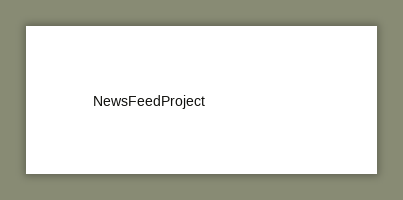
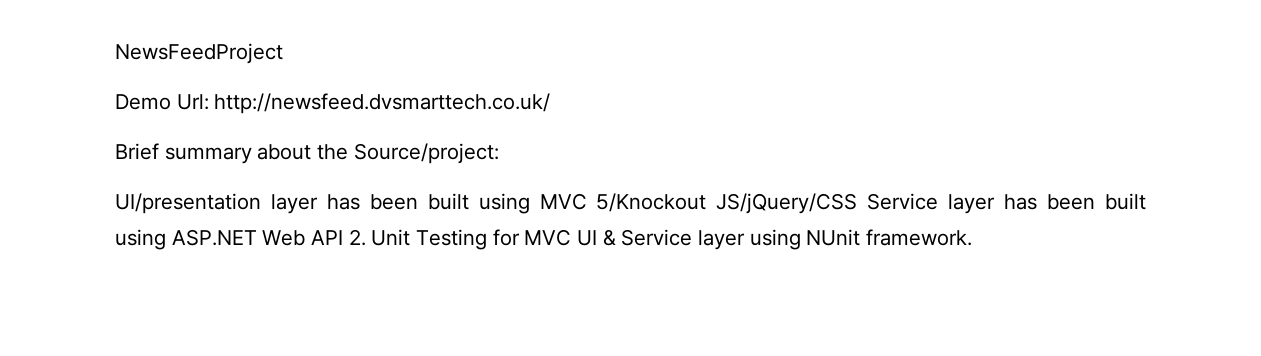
(205, 102) none -> [115,93,551,114] [115,143,499,164] [115,193,1146,214] [115,229,973,250] // Demo Url: http://newsfeed.dvsmarttech.co.uk/ // Brief summary about the Source/project: // UI/presentation layer has been built using MVC 5/Knockout JS/jQuery/CSS Service layer has been built using ASP.NET Web API 2. Unit Testing for MVC UI & Service layer using NUnit framework.

